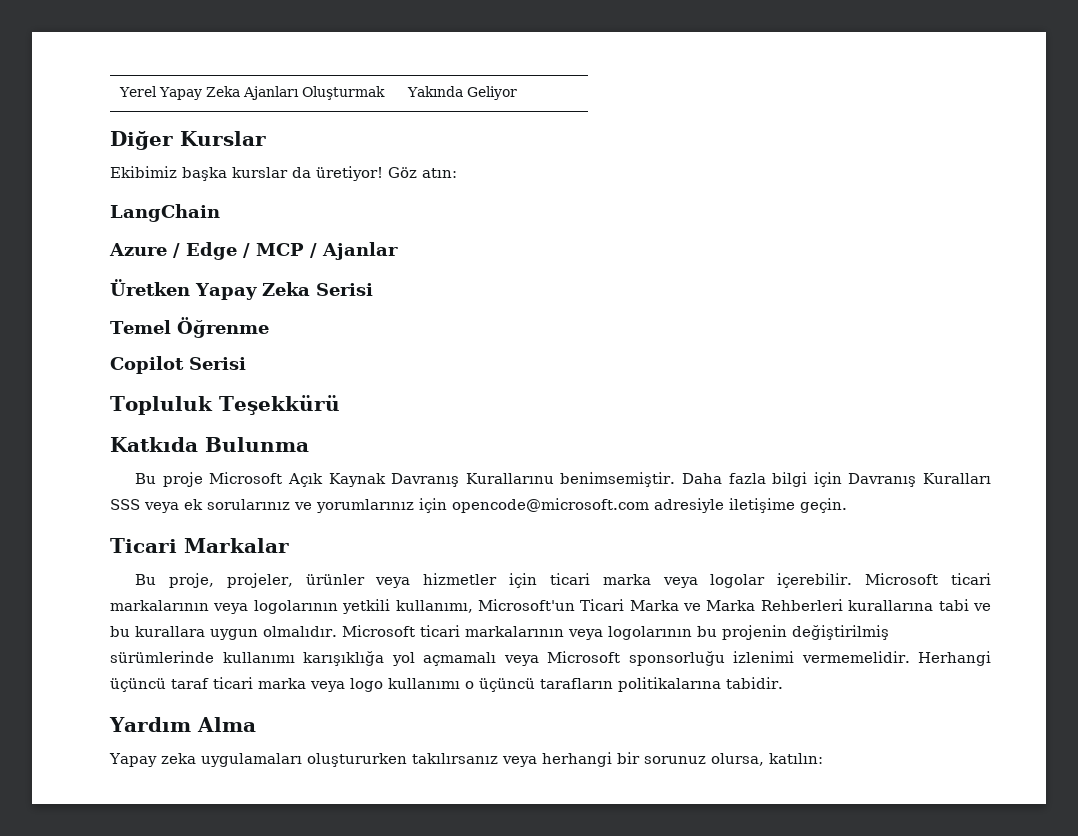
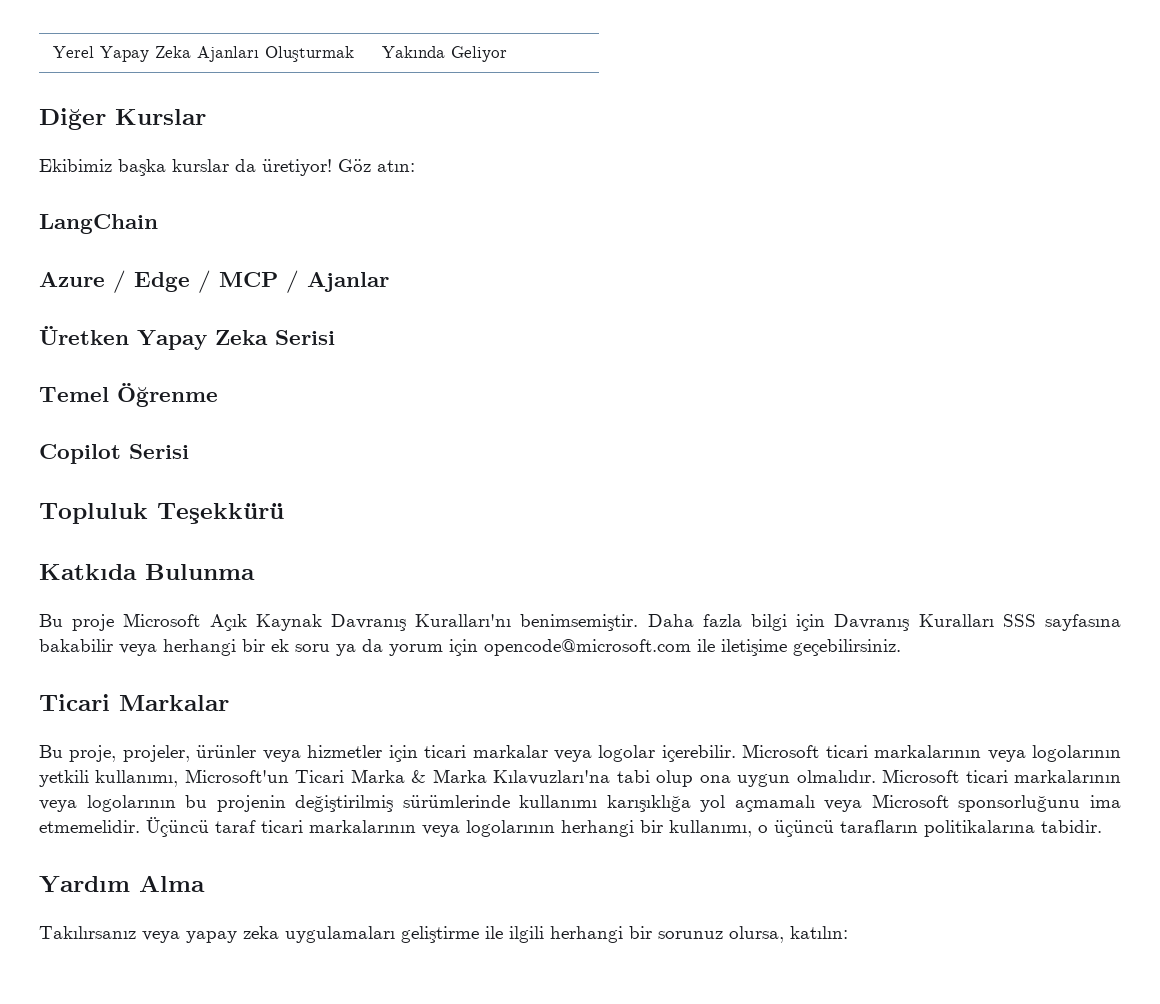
[465,473,554,484] Kurallarınu -> [415,614,512,627] Kuralları'nı
[144,498,847,513] veya ek sorularınız ve yorumlarınız için opencode@microsoft.com adresiyle iletişime geçin. -> [1045,614,1122,631] [39,639,901,656] sayfasına bakabilir veya herhangi bir ek soru ya da yorum için opencode@microsoft.com ile iletişime geçebilirsiniz.
[602,574,651,585] marka -> [472,745,548,758] markalar
[683,599,991,611] [110,626,205,637] ve Marka Rehberleri kurallarına tabi ve bu kurallara -> [411,769,731,787] & Marka Kılavuzları'na tabi olup ona
[628,651,991,666] [110,677,460,692] sponsorluğu izlenimi vermemelidir. Herhangi üçüncü taraf ticari marka veya logo kullanımı -> [958,795,1121,812] [39,817,752,837] sponsorluğunu ima etmemelidir. Üçüncü taraf ticari markalarının veya logolarının herhangi bir kullanımı,
[109,753,537,767] Yapay zeka uygulamaları oluştururken takılırsanız veya -> [39,926,544,943] Takılırsanız veya yapay zeka uygulamaları geliştirme ile ilgili

